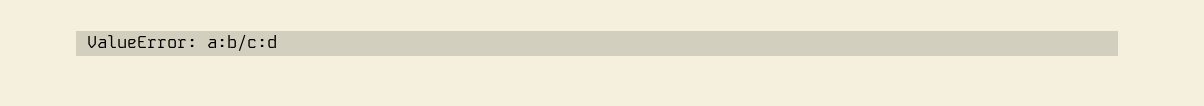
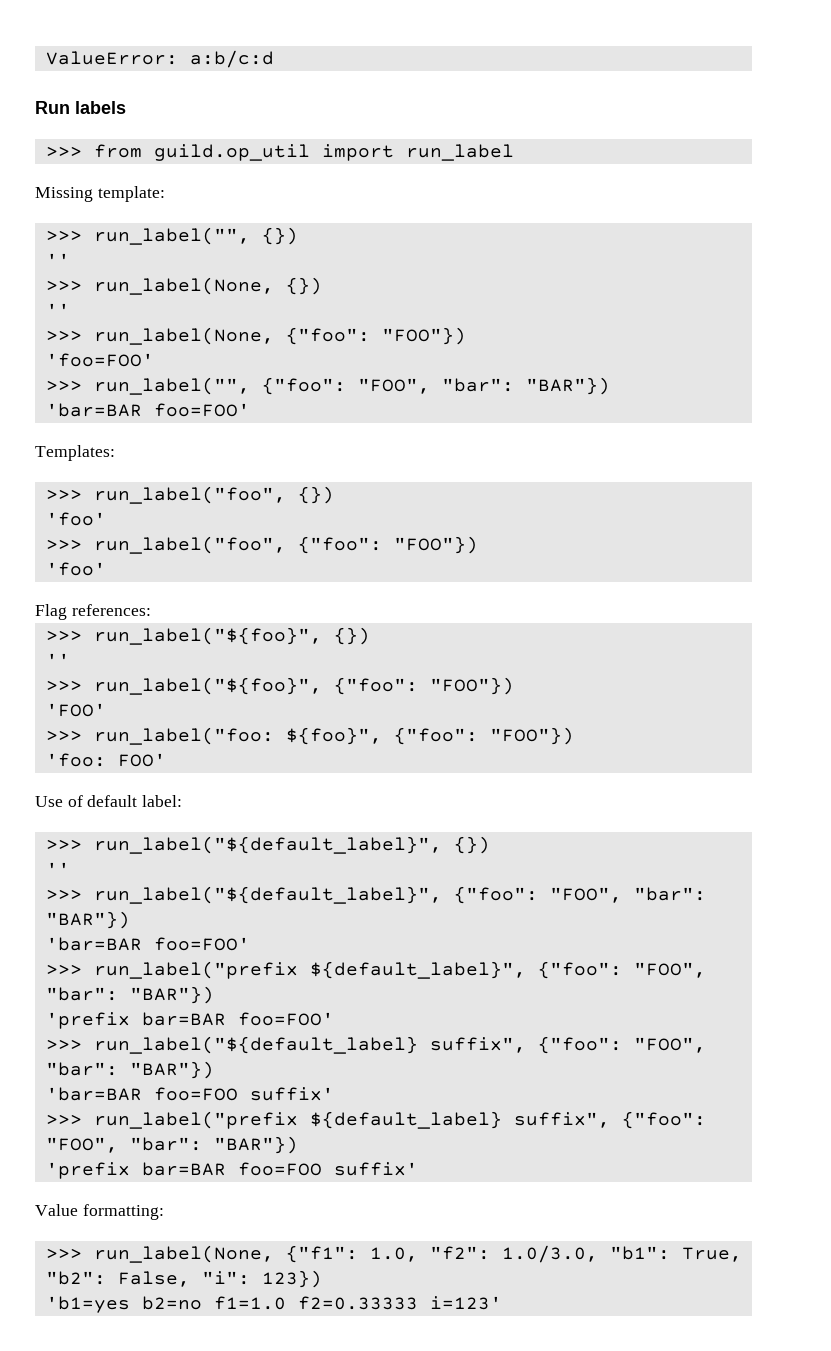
(277, 43) none -> [35,101,126,114] [45,144,514,161] [35,186,165,202] [45,227,298,245] [45,253,70,266] [45,277,322,295] [45,303,70,316] [45,327,466,345] [45,353,154,367] [45,377,610,395] [45,403,250,417] [35,445,115,461] [45,486,334,504] [45,512,106,526] [45,536,478,554] [45,562,106,576] [35,604,151,620] [45,627,370,645] [45,653,70,666] [45,677,514,695] [45,703,106,717] [45,727,574,745] [45,753,166,767] [35,795,183,807] [45,836,490,854] [45,862,70,875] [45,886,706,904] [45,911,130,929] [45,937,250,951] [45,961,706,979] [45,986,214,1004] [45,1012,334,1029] [45,1036,706,1054] [45,1061,214,1079] [45,1087,334,1101] [45,1111,706,1129] [45,1136,298,1154] [45,1162,418,1179] [35,1204,164,1220] [45,1245,742,1263] [45,1270,322,1288] [45,1296,502,1313] // Run labels // >>> from guild.op_util import run_label // Missing template: // >>> run_label("", {}) // '' // >>> run_label(None, {}) // '' // >>> run_label(None, {"foo": "FOO"}) // 'foo=FOO' // >>> run_label("", {"foo": "FOO", "bar": "BAR"}) // 'bar=BAR foo=FOO' // Templates: // >>> run_label("foo", {}) // 'foo' // >>> run_label("foo", {"foo": "FOO"}) // 'foo' // Flag references: // >>> run_label("${foo}", {}) // '' // >>> run_label("${foo}", {"foo": "FOO"}) // 'FOO' // >>> run_label("foo: ${foo}", {"foo": "FOO"}) // 'foo: FOO' // Use of default label: // >>> run_label("${default_label}", {}) // '' // >>> run_label("${default_label}", {"foo": "FOO", "bar": "BAR"}) // 'bar=BAR foo=FOO' // >>> run_label("prefix ${default_label}", {"foo": "FOO", "bar": "BAR"}) // 'prefix bar=BAR foo=FOO' // >>> run_label("${default_label} suffix", {"foo": "FOO", "bar": "BAR"}) // 'bar=BAR foo=FOO suffix' // >>> run_label("prefix ${default_label} suffix", {"foo": "FOO", "bar": "BAR"}) // 'prefix bar=BAR foo=FOO suffix' // Value formatting: // >>> run_label(None, {"f1": 1.0, "f2": 1.0/3.0, "b1": True, "b2": False, "i": 123}) // 'b1=yes b2=no f1=1.0 f2=0.33333 i=123'

